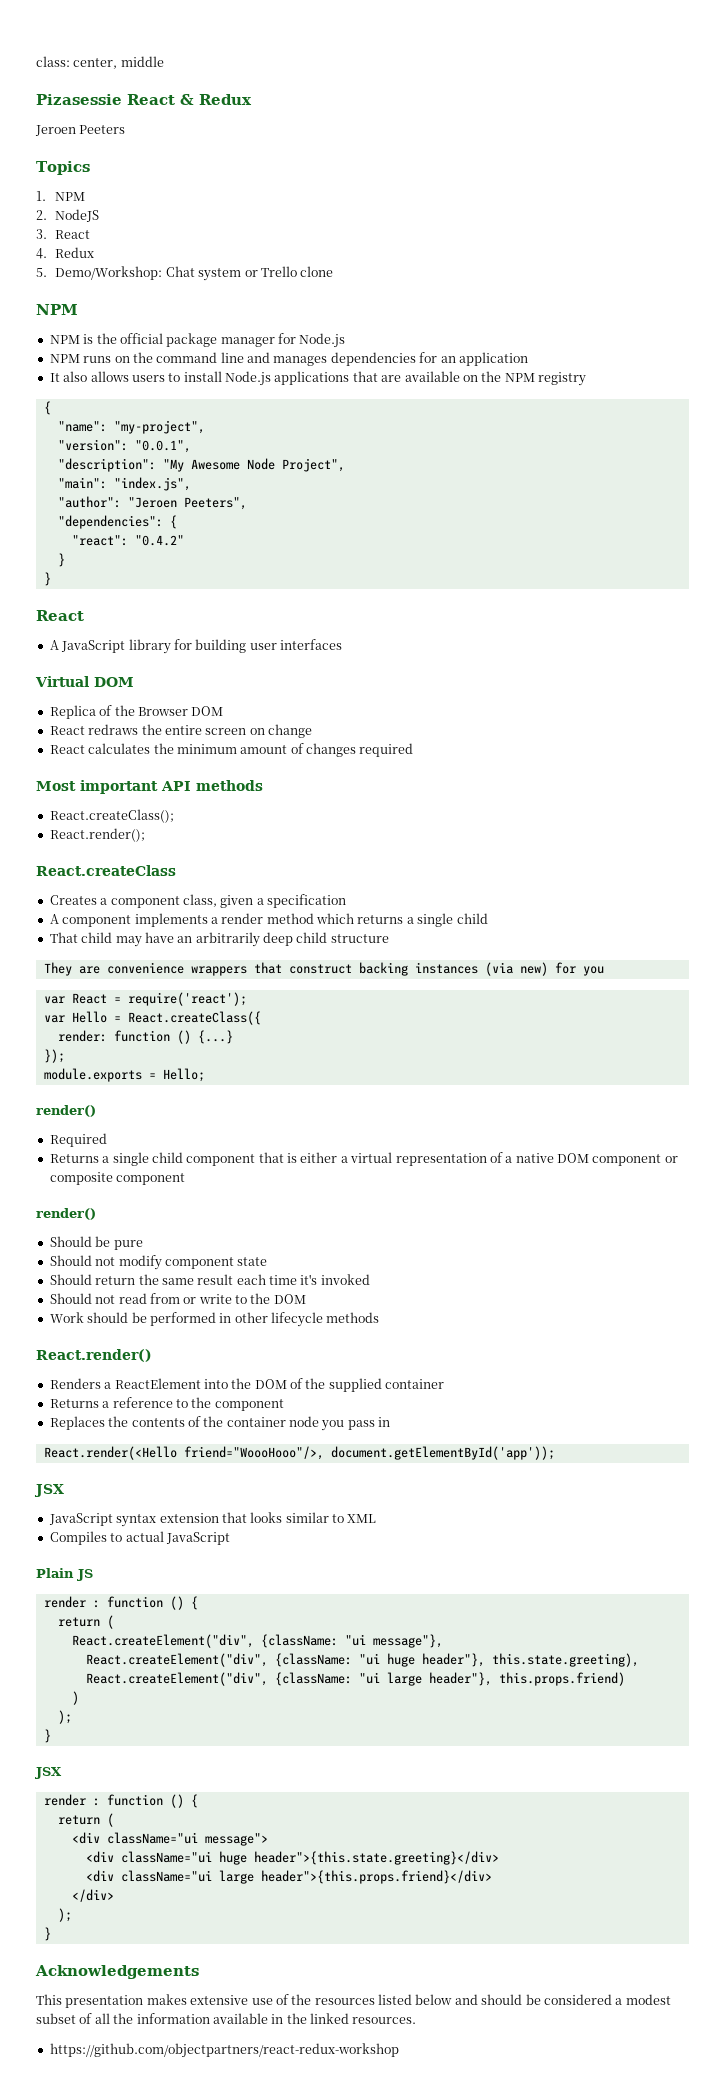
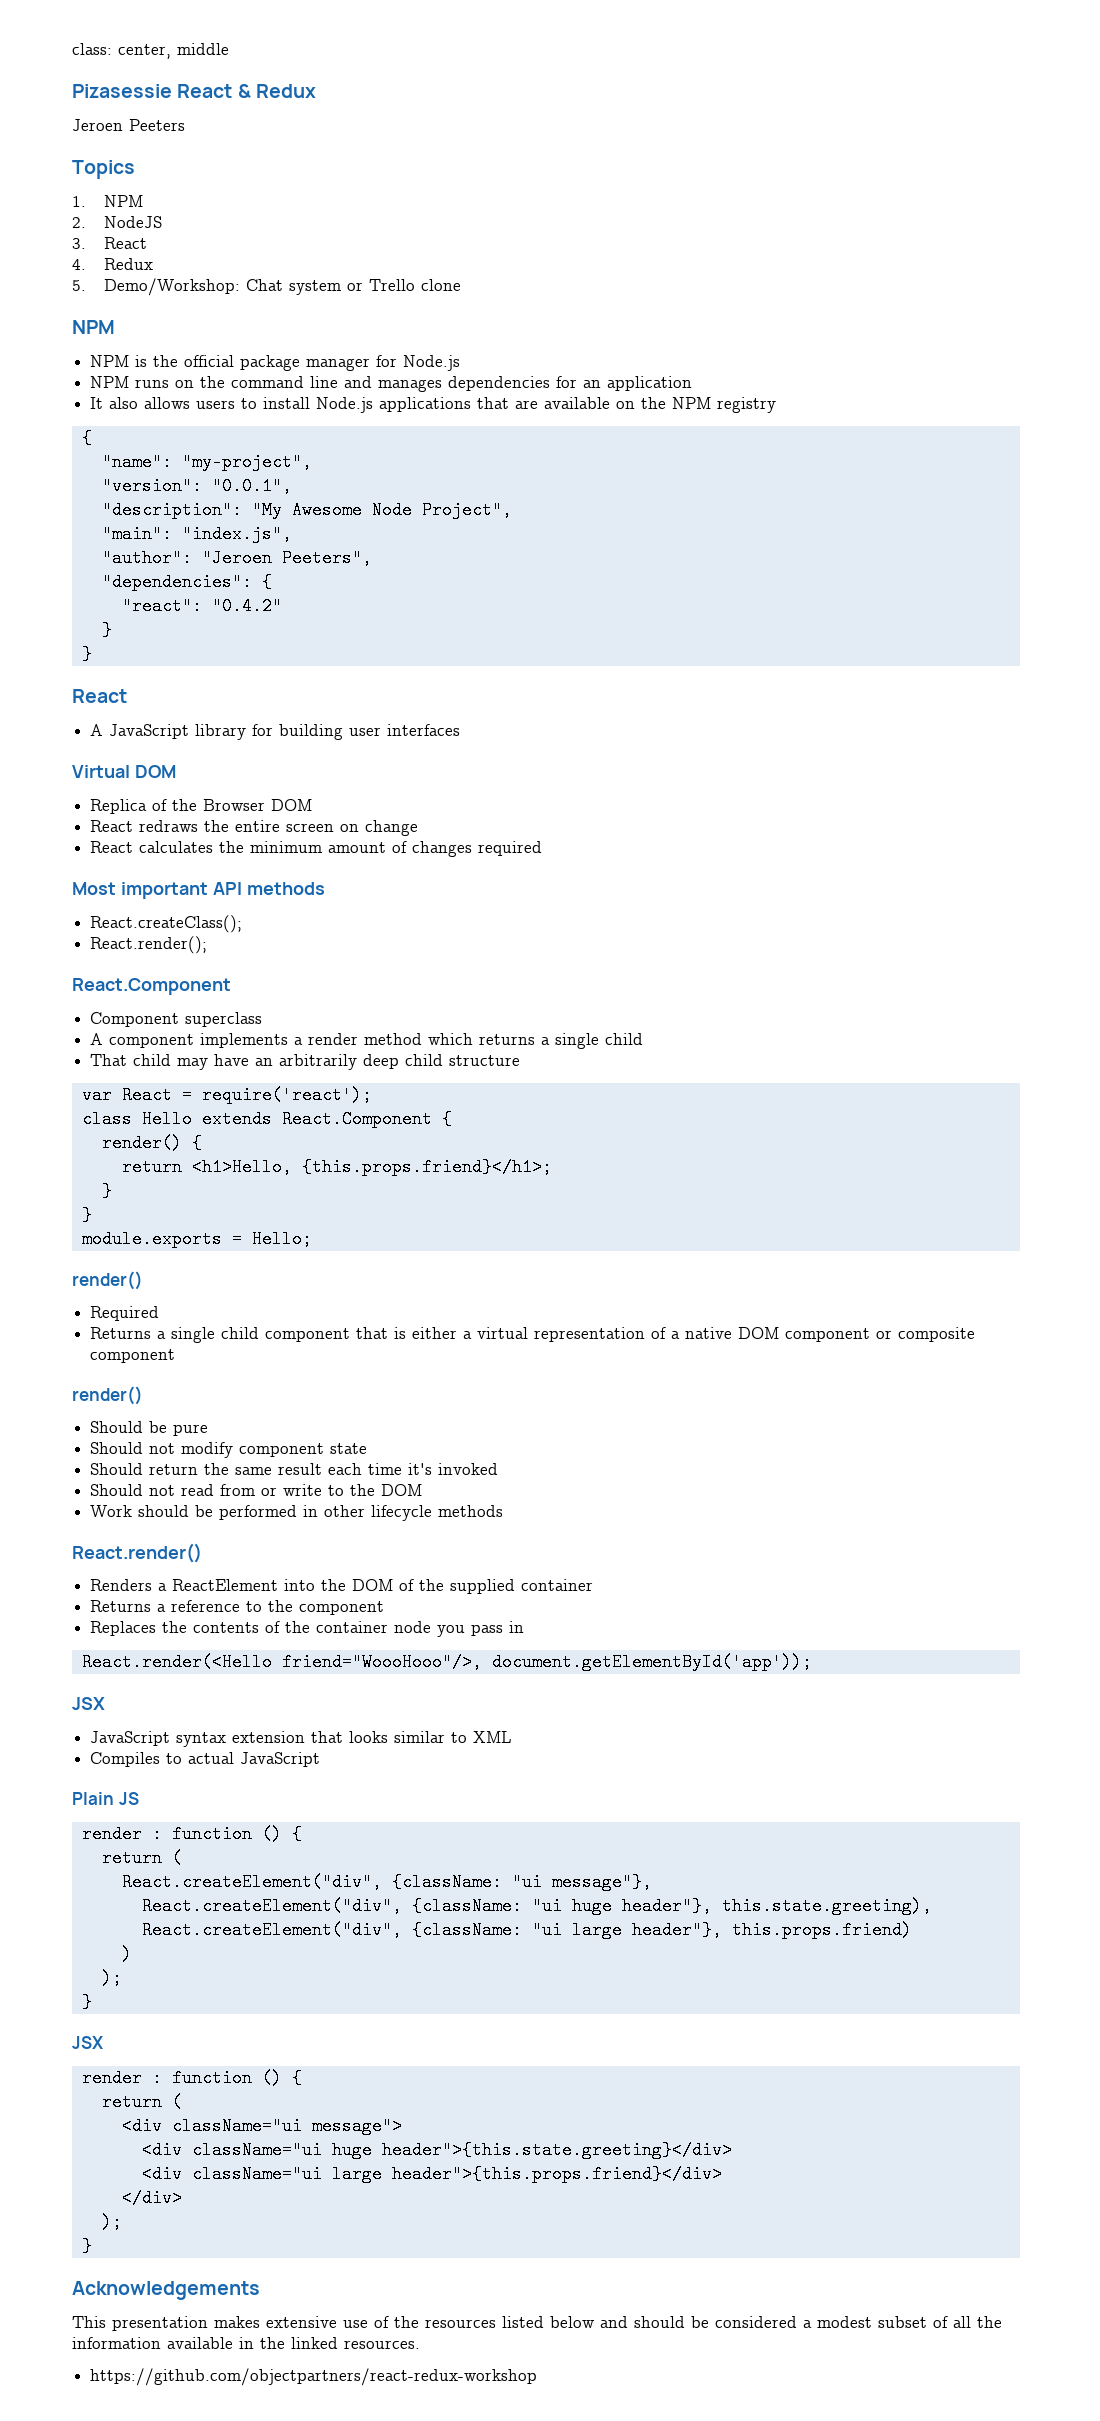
[36,865,176,876] [49,894,346,908] React.createClass // Creates a component class, given a specification -> [72,978,231,995] [90,1012,263,1027] React.Component // Component superclass
[43,962,604,976] [43,992,247,1006] [43,1011,261,1025] [57,1030,233,1044] [43,1049,65,1063] They are convenience wrappers that construct backing instances (via new) for you // var React = require('react'); // var Hello = React.createClass({ // render: function () {...} // }); -> [81,1086,372,1104] [81,1110,452,1128] [101,1134,202,1152] [121,1158,552,1176] [101,1182,112,1200] [81,1206,92,1224] var React = require('react'); // class Hello extends React.Component { // render() { // return <h1>Hello, {this.props.friend}</h1>; // } // }

